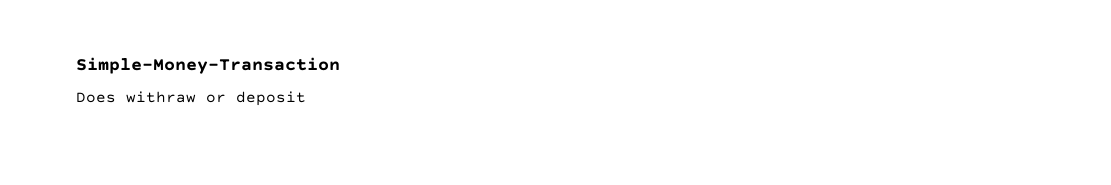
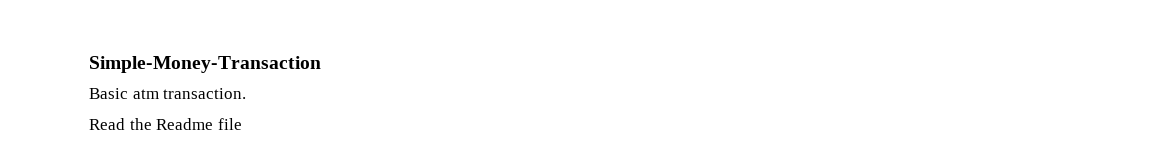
[76,91,306,106] Does withraw or deposit -> [89,88,247,99] [89,118,242,130] Basic atm transaction. // Read the Readme file

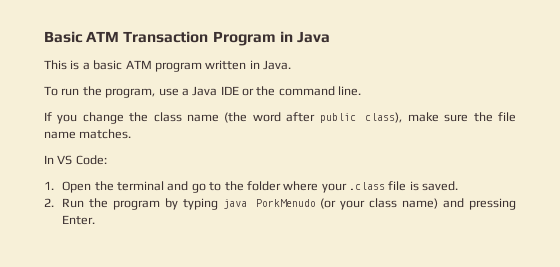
[89,56,321,73] [89,88,247,99] [89,118,242,130] Simple-Money-Transaction // Basic atm transaction. // Read the Readme file -> [44,31,330,46] [44,60,291,72] [44,86,362,98] [44,112,516,124] [44,129,132,139] [44,155,107,165] [44,181,459,193] [44,198,516,210] [62,215,96,225] Basic ATM Transaction Program in Java // This is a basic ATM program written in Java. // To run the program, use a Java IDE or the command line. // If you change the class name (the word after public class), make sure the file name matches. // In VS Code: // 1. Open the terminal and go to the folder where your .class file is saved. // 2. Run the program by typing java PorkMenudo (or your class name) and pressing Enter.

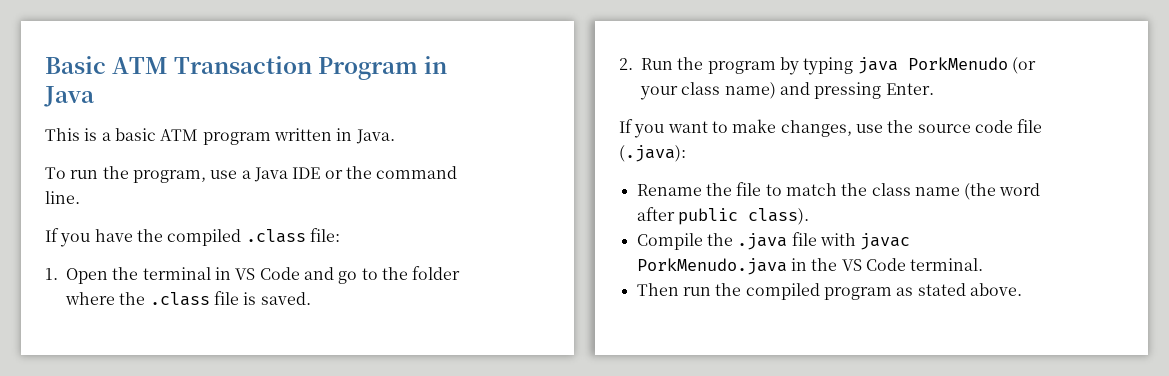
[82,112,516,124] [44,129,132,139] [44,155,107,165] change the class name (the word after public class), make sure the file name matches. // In VS Code: -> [94,228,340,246] have the compiled .class file:
(165, 186) none -> [214,267,300,280] in VS Code
[321,183,347,193] your -> [119,292,146,305] the
(96, 220) none -> [619,119,1043,138] [619,145,686,162] [636,182,1041,200] [636,207,809,225] [636,232,911,250] [636,258,984,275] [636,283,1022,300] // If you want to make changes, use the source code file (.java): // Rename the file to match the class name (the word after public class). // Compile the .java file with javac PorkMenudo.java in the VS Code terminal. // Then run the compiled program as stated above.

